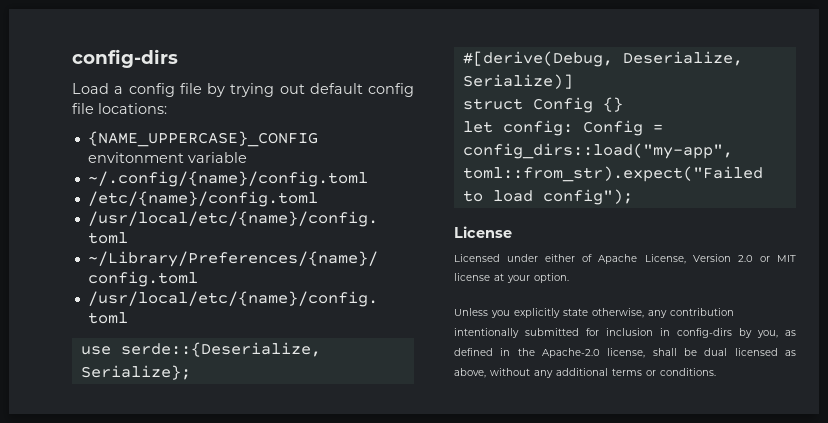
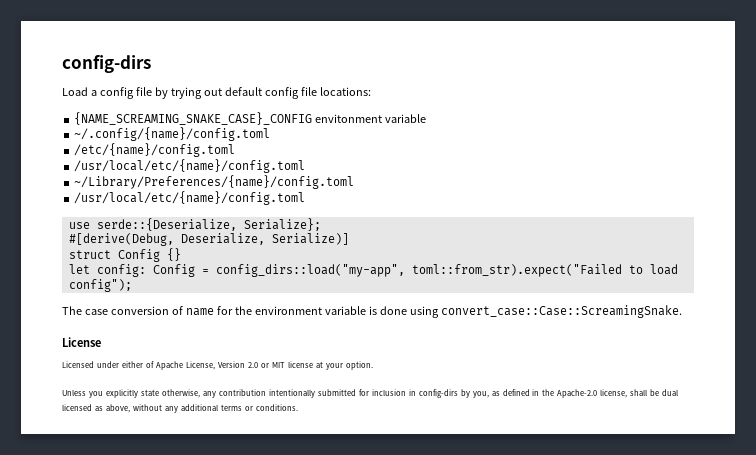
[87,131,318,147] {NAME_UPPERCASE}_CONFIG -> [74,112,313,125] {NAME_SCREAMING_SNAKE_CASE}_CONFIG
(633, 197) none -> [62,305,682,318] // The case conversion of name for the environment variable is done using convert_case::Case::ScreamingSnake.

